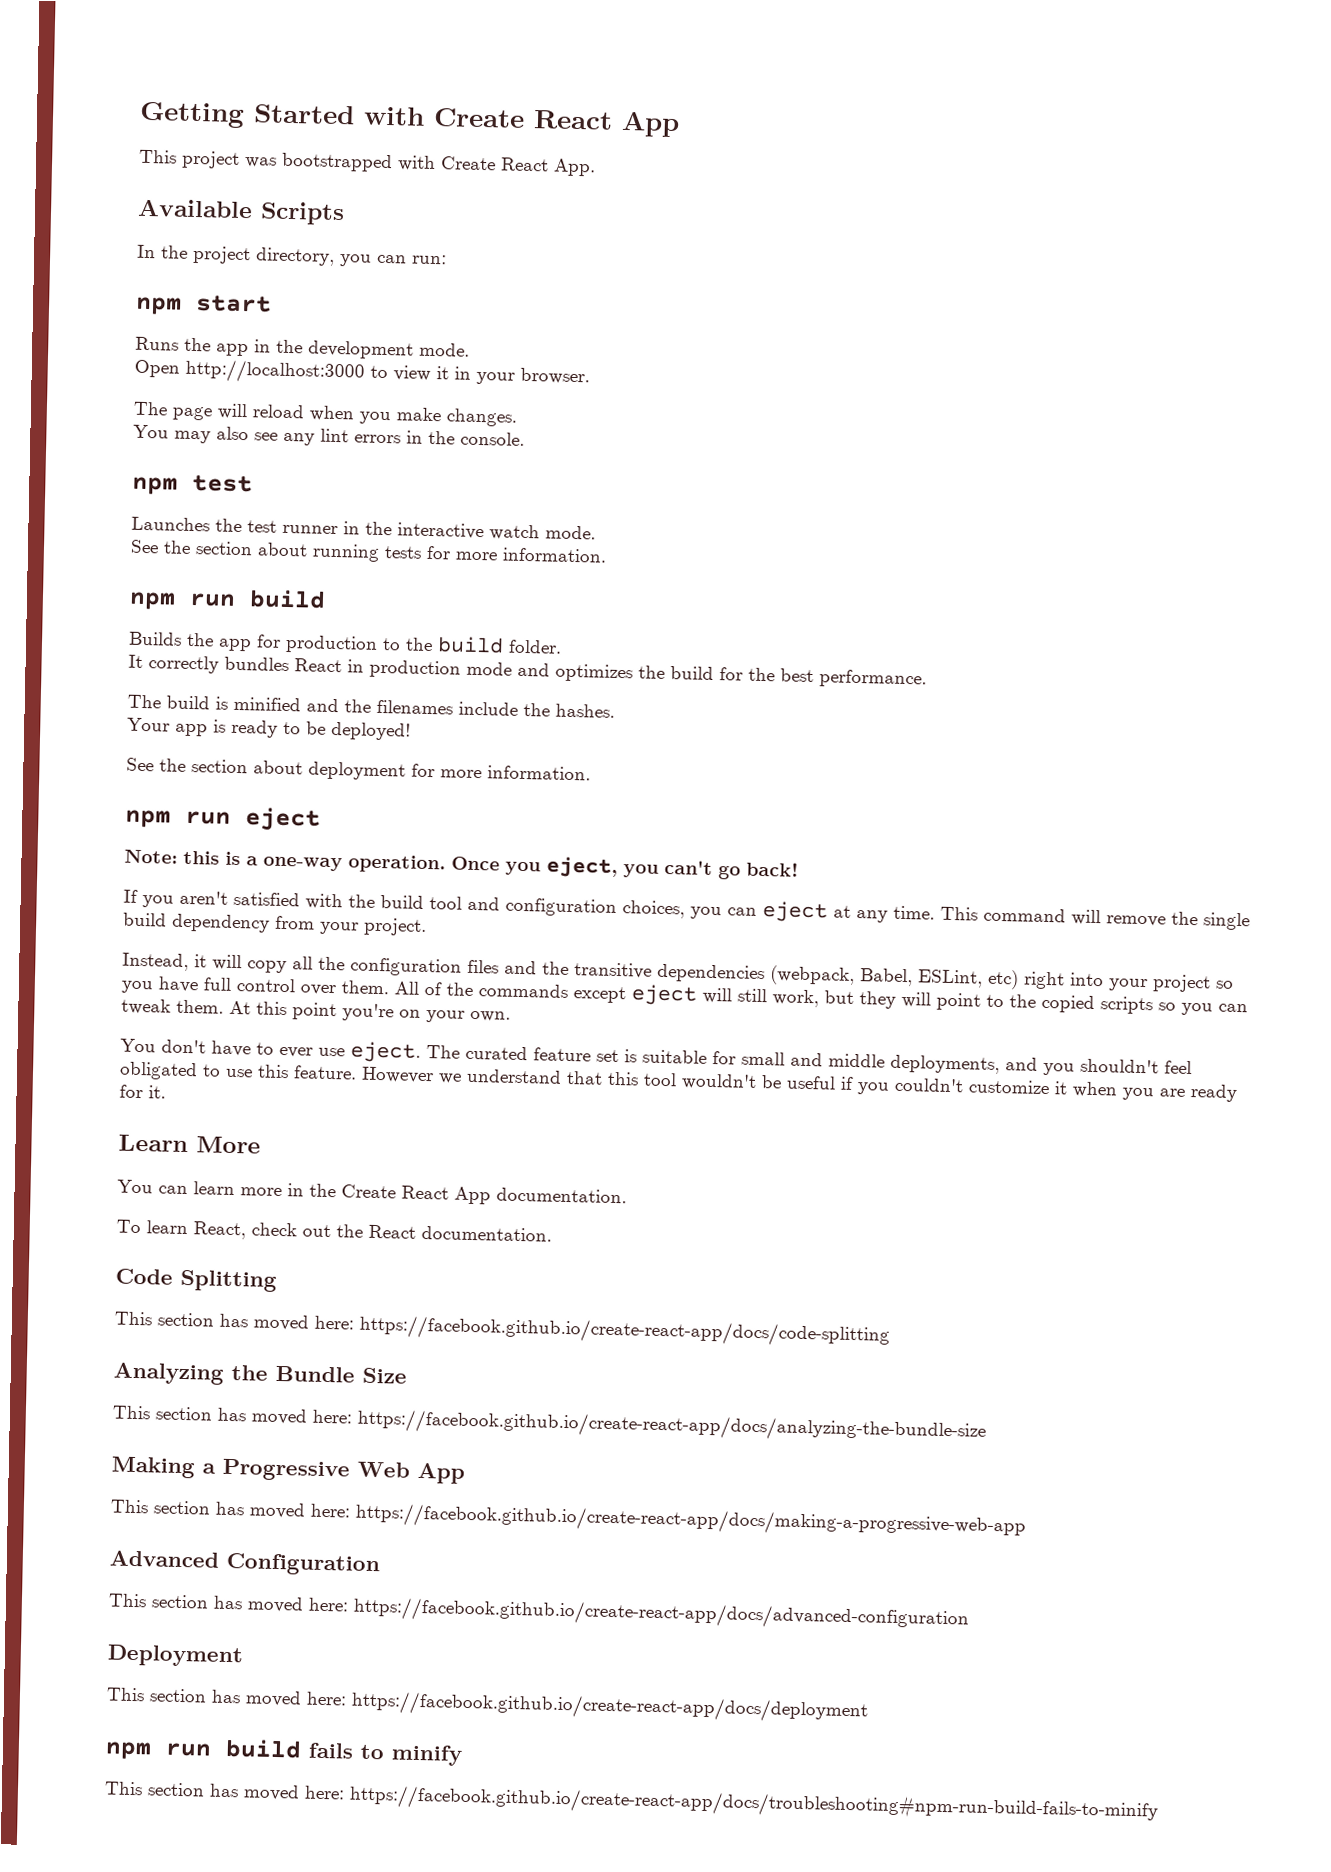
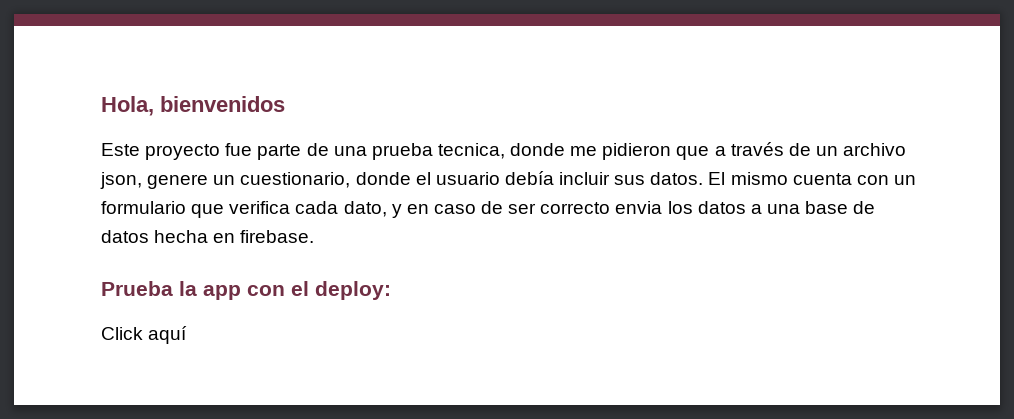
[139,101,680,138] [139,149,596,177] [137,198,345,226] [137,244,447,267] [135,295,272,315] [135,336,470,360] [134,358,590,385] [133,401,517,427] [133,424,525,446] [132,474,253,495] [131,516,596,541] [130,539,607,563] [129,589,326,610] [128,631,562,654] [128,654,927,689] [127,694,615,718] [127,717,411,741] [126,757,591,781] [125,807,321,832] [124,849,799,880] [123,889,1250,931] [123,912,427,936] [122,952,1234,993] [121,976,1248,1016] [121,998,511,1023] [120,1038,1192,1076] [119,1061,1238,1102] [119,1084,166,1099] [118,1134,261,1154] [117,1179,627,1205] [116,1219,552,1242] [115,1268,277,1292] [114,1311,890,1348] [113,1362,407,1385] [112,1405,986,1444] [111,1456,465,1484] [110,1499,1026,1539] [109,1550,380,1577] [108,1593,969,1632] [107,1644,244,1668] [106,1687,869,1724] [105,1738,462,1766] [104,1781,1158,1824] Getting Started with Create React App // This project was bootstrapped with Create React App. // Available Scripts // In the project directory, you can run: // npm start // Runs the app in the development mode. // Open http://localhost:3000 to view it in your browser. // The page will reload when you make changes. // You may also see any lint errors in the console. // npm test // Launches the test runner in the interactive watch mode. // See the section about running tests for more information. // npm run build // Builds the app for production to the build folder. // It correctly bundles React in production mode and optimizes the build for the best performance. // The build is minified and the filenames include the hashes. // Your app is ready to be deployed! // See the section about deployment for more information. // npm run eject // Note: this is a one-way operation. Once you eject, you can't go back! // If you aren't satisfied with the build tool and configuration choices, you can eject at any time. This command will remove the single build dependency from your project. // Instead, it will copy all the configuration files and the transitive dependencies (webpack, Babel, ESLint, etc) right into your project so you have full control over them. All of the commands except eject will still work, but they will point to the copied scripts so you can tweak them. At this point you're on your own. // You don't have to ever use eject. The curated feature set is suitable for small and middle deployments, and you shouldn't feel obligated to use this feature. However we understand that this tool wouldn't be useful if you couldn't customize it when you are ready for it. // Learn More // You can learn more in the Create React App documentation. // To learn React, check out the React documentation. // Code Splitting // This section has moved here: https://facebook.github.io/create-react-app/docs/code-splitting // Analyzing the Bundle Size // This section has moved here: https://facebook.github.io/create-react-app/docs/analyzing-the-bundle-size // Making a Progressive Web App // This section has moved here: https://facebook.github.io/create-react-app/docs/making-a-progressive-web-app // Advanced Configuration // This section has moved here: https://facebook.github.io/create-react-app/docs/advanced-configuration // Deployment // This section has moved here: https://facebook.github.io/create-react-app/docs/deployment // npm run build fails to minify // This section has moved here: https://facebook.github.io/create-react-app/docs/troubleshooting#npm-run-build-fails-to-minify -> [101,96,285,116] [101,142,907,160] [100,171,916,189] [101,201,876,218] [101,230,315,243] [101,281,391,300] [101,326,188,344] Hola, bienvenidos // Este proyecto fue parte de una prueba tecnica, donde me pidieron que a través de un archivo json, genere un cuestionario, donde el usuario debía incluir sus datos. El mismo cuenta con un formulario que verifica cada dato, y en caso de ser correcto envia los datos a una base de datos hecha en firebase. // Prueba la app con el deploy: // Click aquí

